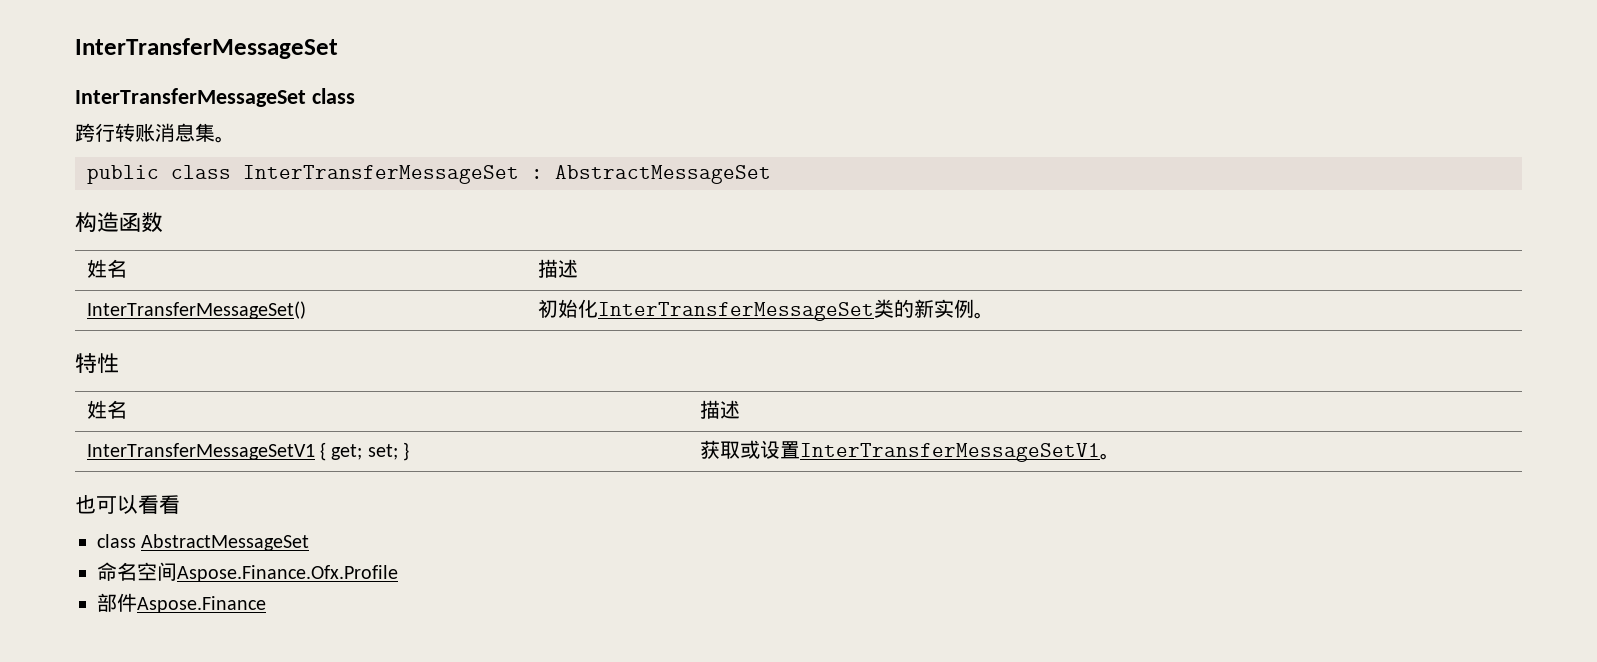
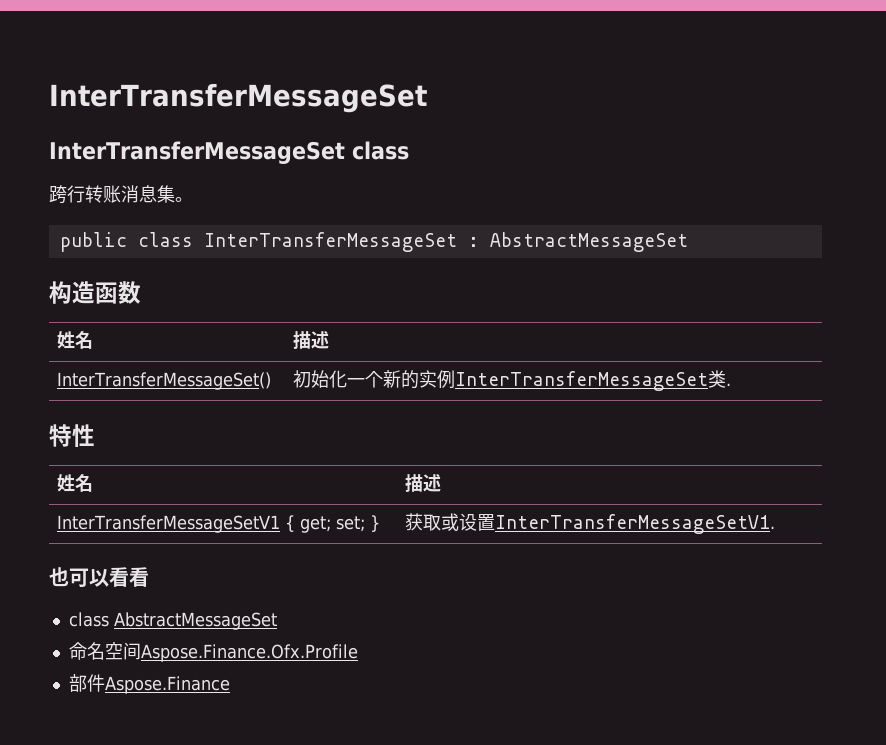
[597,299,994,321] InterTransferMessageSet类的新实例。 -> [347,370,732,391] 一个新的实例InterTransferMessageSet类.
[799,443,1120,462] InterTransferMessageSetV1。 -> [495,514,776,534] InterTransferMessageSetV1.

